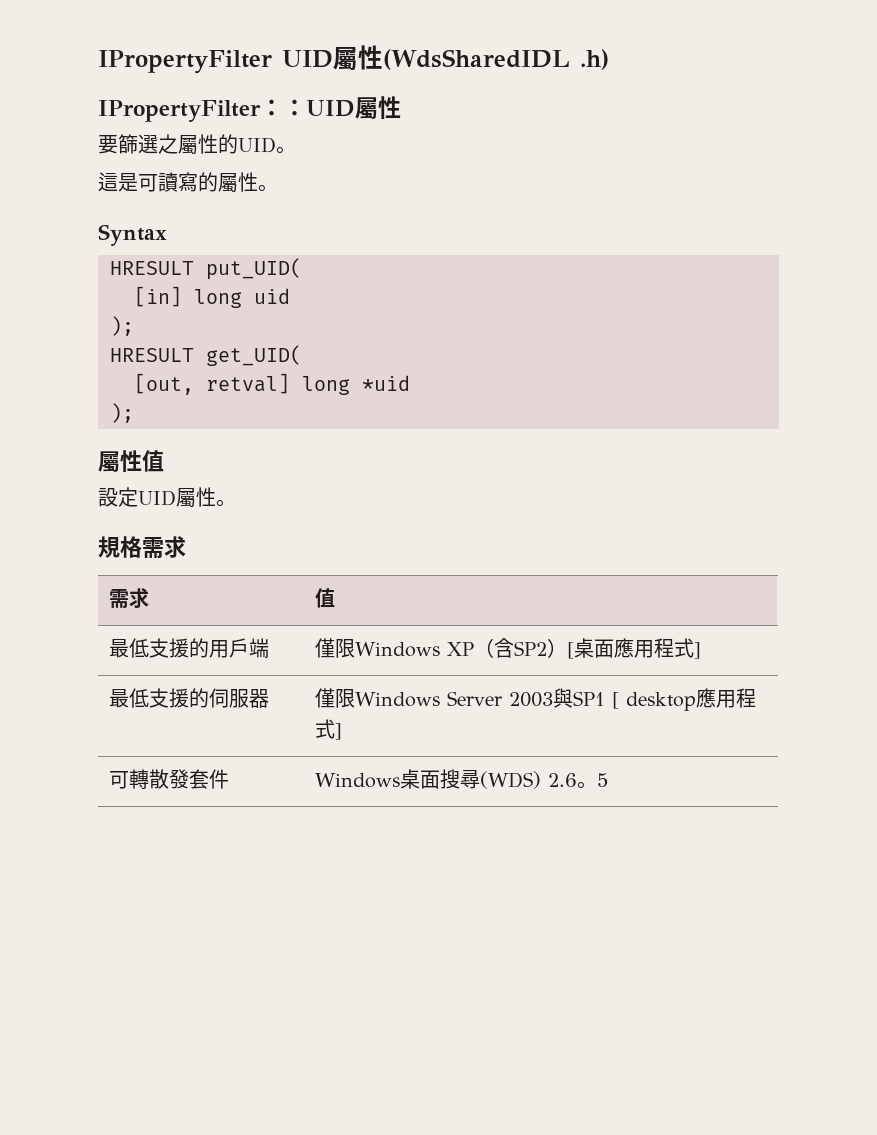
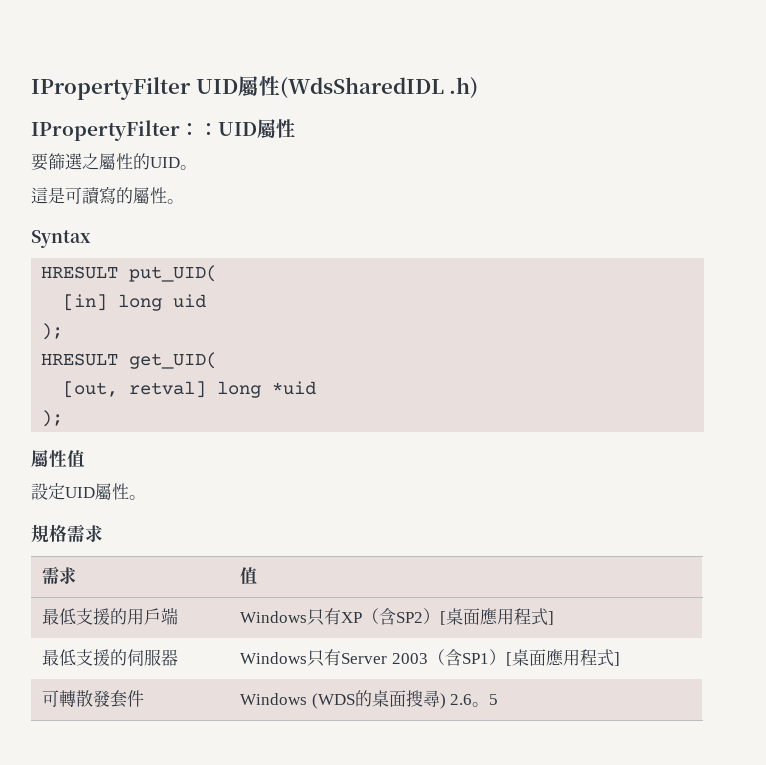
[315,638,441,658] 僅限Windows -> [239,608,341,626] Windows只有
[315,688,697,711] 僅限Windows Server 2003與SP1 [ desktop -> [239,649,546,667] Windows只有Server 2003（含SP1）[桌面
(401, 780) none -> [311,690,372,709] (WDS的
[480,771,542,789] (WDS) -> [439,693,446,709] )

